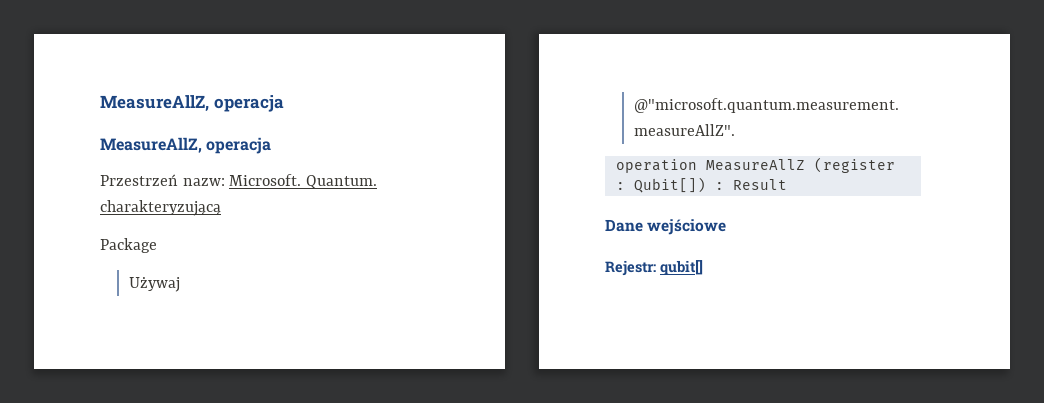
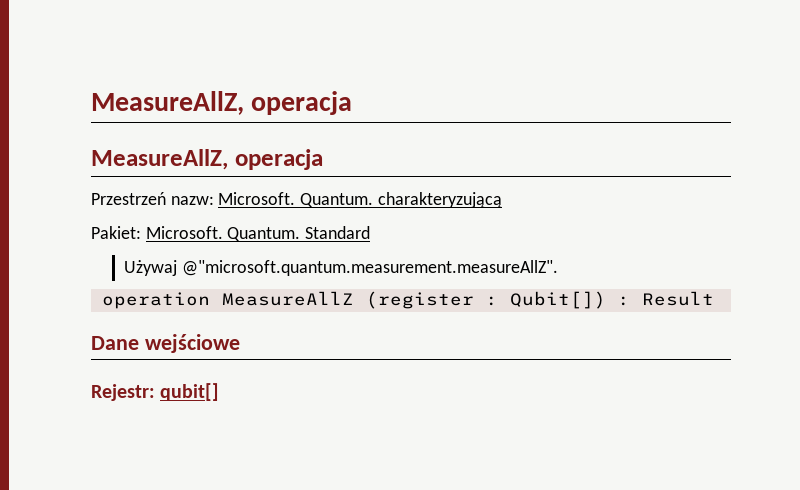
[100,238,157,253] Package -> [91,226,371,242] Pakiet: Microsoft. Quantum. Standard

